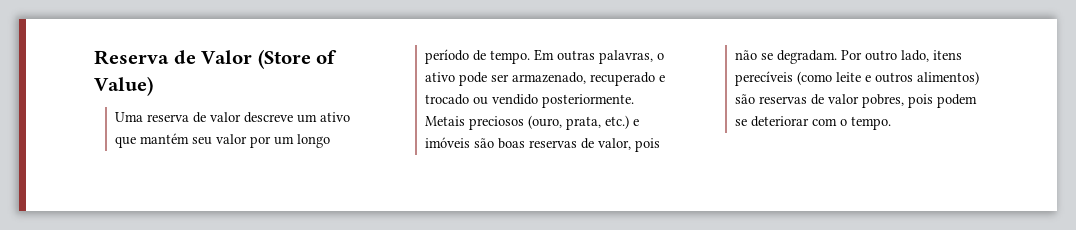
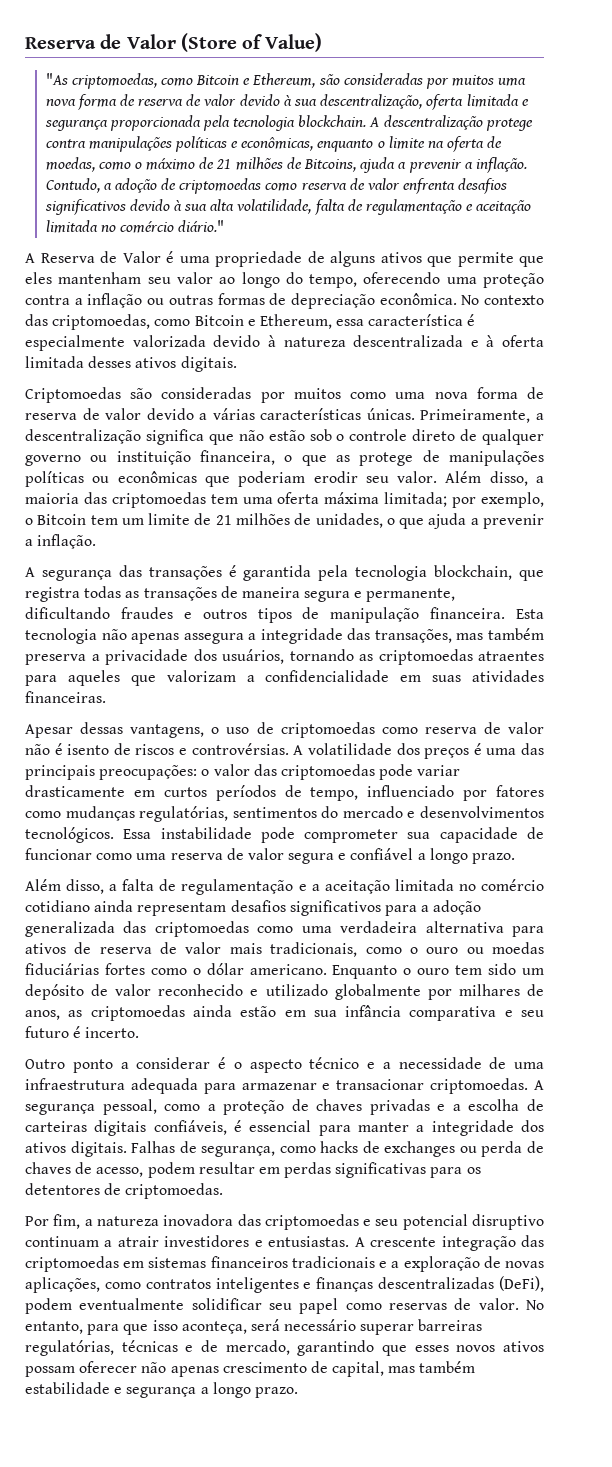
[115,112,351,123] [115,133,331,148] [425,49,665,64] [425,72,666,86] [425,94,635,108] [425,115,640,130] [425,137,661,152] [735,50,963,64] [735,71,980,86] [735,94,978,108] [735,116,892,130] Uma reserva de valor descreve um ativo que mantém seu valor por um longo período de tempo. Em outras palavras, o ativo pode ser armazenado, recuperado e trocado ou vendido posteriormente. Metais preciosos (ouro, prata, etc.) e imóveis são boas reservas de valor, pois não se degradam. Por outro lado, itens perecíveis (como leite e outros alimentos) são reservas de valor pobres, pois podem se deteriorar com o tempo. -> [45,73,527,89] [45,94,529,110] [44,115,533,131] [45,136,503,152] [45,157,527,173] [45,178,508,194] [44,199,532,215] [45,220,225,233] [25,251,544,267] [25,272,544,288] [25,293,544,309] [25,314,476,330] [25,335,544,351] [25,356,237,372] [25,387,544,403] [25,408,544,423] [25,429,544,445] [25,450,544,466] [25,471,544,487] [25,492,545,508] [25,513,544,529] [25,534,97,549] [25,565,545,581] [25,586,456,602] [25,607,544,623] [25,628,544,644] [25,649,544,665] [25,670,544,686] [25,691,106,703] [25,722,544,738] [25,743,545,759] [25,764,461,780] [25,785,544,801] [25,806,544,822] [25,827,544,843] [25,848,516,864] [25,879,544,895] [25,900,482,916] [25,921,544,937] [25,942,545,957] [25,963,545,979] [25,984,544,1000] [25,1005,544,1021] [25,1026,140,1038] [25,1057,544,1073] [25,1078,544,1094] [25,1099,544,1115] [25,1120,544,1136] [25,1141,544,1157] [25,1162,481,1178] [25,1183,224,1199] [25,1214,544,1230] [25,1235,544,1251] [25,1256,544,1272] [25,1276,545,1293] [25,1298,544,1314] [25,1319,483,1335] [25,1340,544,1356] [25,1361,476,1377] [25,1382,298,1398] "As criptomoedas, como Bitcoin e Ethereum, são consideradas por muitos uma nova forma de reserva de valor devido à sua descentralização, oferta limitada e segurança proporcionada pela tecnologia blockchain. A descentralização protege contra manipulações políticas e econômicas, enquanto o limite na oferta de moedas, como o máximo de 21 milhões de Bitcoins, ajuda a prevenir a inflação. Contudo, a adoção de criptomoedas como reserva de valor enfrenta desafios significativos devido à sua alta volatilidade, falta de regulamentação e aceitação limitada no comércio diário." // A Reserva de Valor é uma propriedade de alguns ativos que permite que eles mantenham seu valor ao longo do tempo, oferecendo uma proteção contra a inflação ou outras formas de depreciação econômica. No contexto das criptomoedas, como Bitcoin e Ethereum, essa característica é especialmente valorizada devido à natureza descentralizada e à oferta limitada desses ativos digitais. // Criptomoedas são consideradas por muitos como uma nova forma de reserva de valor devido a várias características únicas. Primeiramente, a descentralização significa que não estão sob o controle direto de qualquer governo ou instituição financeira, o que as protege de manipulações políticas ou econômicas que poderiam erodir seu valor. Além disso, a maioria das criptomoedas tem uma oferta máxima limitada; por exemplo, o Bitcoin tem um limite de 21 milhões de unidades, o que ajuda a prevenir a inflação. // A segurança das transações é garantida pela tecnologia blockchain, que registra todas as transações de maneira segura e permanente, dificultando fraudes e outros tipos de manipulação financeira. Esta tecnologia não apenas assegura a integridade das transações, mas também preserva a privacidade dos usuários, tornando as criptomoedas atraentes para aqueles que valorizam a confidencialidade em suas atividades financeiras. // Apesar dessas vantagens, o uso de criptomoedas como reserva de valor não é isento de riscos e controvérsias. A volatilidade dos preços é uma das principais preocupações: o valor das criptomoedas pode variar drasticamente em curtos períodos de tempo, influenciado por fatores como mudanças regulatórias, sentimentos do mercado e desenvolvimentos tecnológicos. Essa instabilidade pode comprometer sua capacidade de funcionar como uma reserva de valor segura e confiável a longo prazo. // Além disso, a falta de regulamentação e a aceitação limitada no comércio cotidiano ainda representam desafios significativos para a adoção generalizada das criptomoedas como uma verdadeira alternativa para ativos de reserva de valor mais tradicionais, como o ouro ou moedas fiduciárias fortes como o dólar americano. Enquanto o ouro tem sido um depósito de valor reconhecido e utilizado globalmente por milhares de anos, as criptomoedas ainda estão em sua infância comparativa e seu futuro é incerto. // Outro ponto a considerar é o aspecto técnico e a necessidade de uma infraestrutura adequada para armazenar e transacionar criptomoedas. A segurança pessoal, como a proteção de chaves privadas e a escolha de carteiras digitais confiáveis, é essencial para manter a integridade dos ativos digitais. Falhas de segurança, como hacks de exchanges ou perda de chaves de acesso, podem resultar em perdas significativas para os detentores de criptomoedas. // Por fim, a natureza inovadora das criptomoedas e seu potencial disruptivo continuam a atrair investidores e entusiastas. A crescente integração das criptomoedas em sistemas financeiros tradicionais e a exploração de novas aplicações, como contratos inteligentes e finanças descentralizadas (DeFi), podem eventualmente solidificar seu papel como reservas de valor. No entanto, para que isso aconteça, será necessário superar barreiras regulatórias, técnicas e de mercado, garantindo que esses novos ativos possam oferecer não apenas crescimento de capital, mas também estabilidade e segurança a longo prazo.

